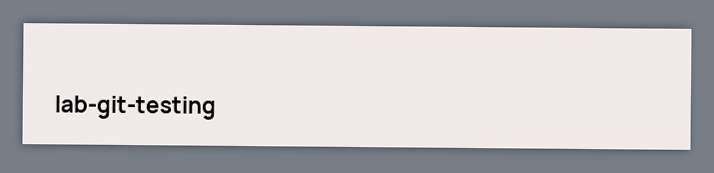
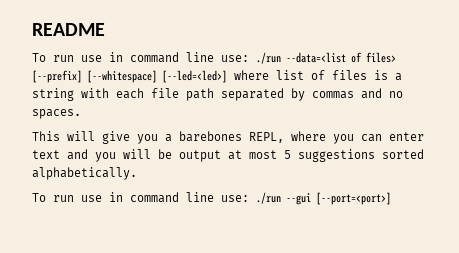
[54,95,216,120] lab-git-testing -> [32,23,105,36] [32,52,396,64] [32,70,402,83] [32,88,403,101] [32,109,81,119] [32,131,424,144] [32,149,424,162] [32,167,137,180] [32,192,391,205] README // To run use in command line use: ./run --data=<list of files> [--prefix] [--whitespace] [--led=<led>] where list of files is a string with each file path separated by commas and no spaces. // This will give you a barebones REPL, where you can enter text and you will be output at most 5 suggestions sorted alphabetically. // To run use in command line use: ./run --gui [--port=<port>]

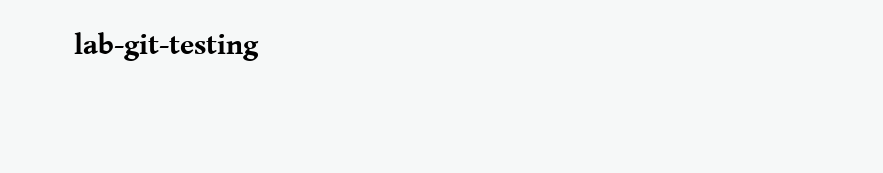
[32,23,105,36] [32,52,396,64] [32,70,402,83] [32,88,403,101] [32,109,81,119] [32,131,424,144] [32,149,424,162] [32,167,137,180] [32,192,391,205] README // To run use in command line use: ./run --data=<list of files> [--prefix] [--whitespace] [--led=<led>] where list of files is a string with each file path separated by commas and no spaces. // This will give you a barebones REPL, where you can enter text and you will be output at most 5 suggestions sorted alphabetically. // To run use in command line use: ./run --gui [--port=<port>] -> [74,32,259,61] lab-git-testing

